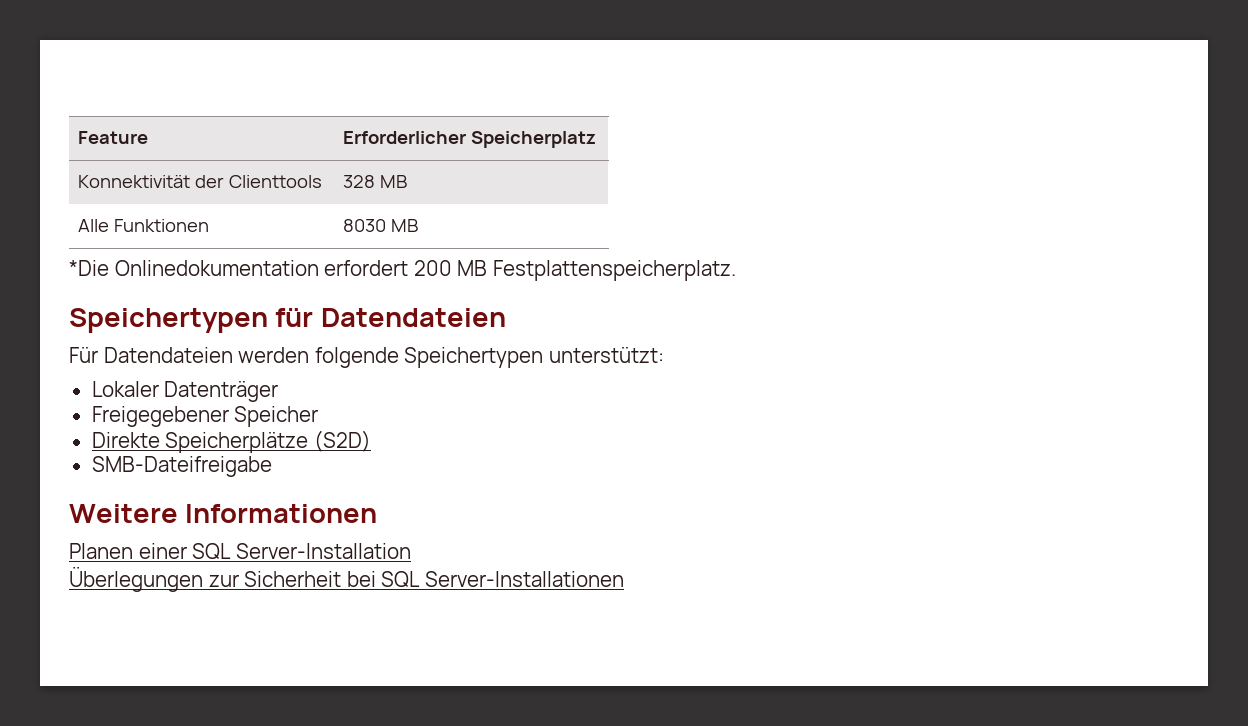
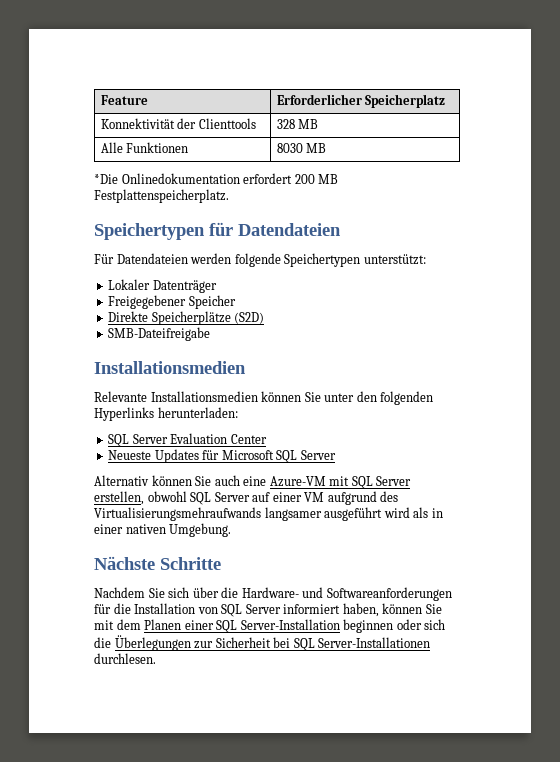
[69,504,378,523] Weitere Informationen // -> [94,361,246,374] [94,391,434,405] [94,407,238,421] [108,433,267,447] [108,449,336,463] [94,475,412,489] [94,491,399,505] [94,507,443,521] [94,523,232,537] [94,556,221,570] [94,587,452,601] [94,603,442,617] [94,619,141,630] Installationsmedien // Relevante Installationsmedien können Sie unter den folgenden Hyperlinks herunterladen: // SQL Server Evaluation Center // Neueste Updates für Microsoft SQL Server // Alternativ können Sie auch eine Azure-VM mit SQL Server erstellen, obwohl SQL Server auf einer VM aufgrund des Virtualisierungsmehraufwands langsamer ausgeführt wird als in einer nativen Umgebung. // Nächste Schritte // Nachdem Sie sich über die Hardware- und Softwareanforderungen für die Installation von SQL Server informiert haben, können Sie mit dem
(411, 551) // -> [343,619,446,633] [94,637,111,648] beginnen oder sich die
(624, 579) none -> [94,653,156,664] durchlesen.

